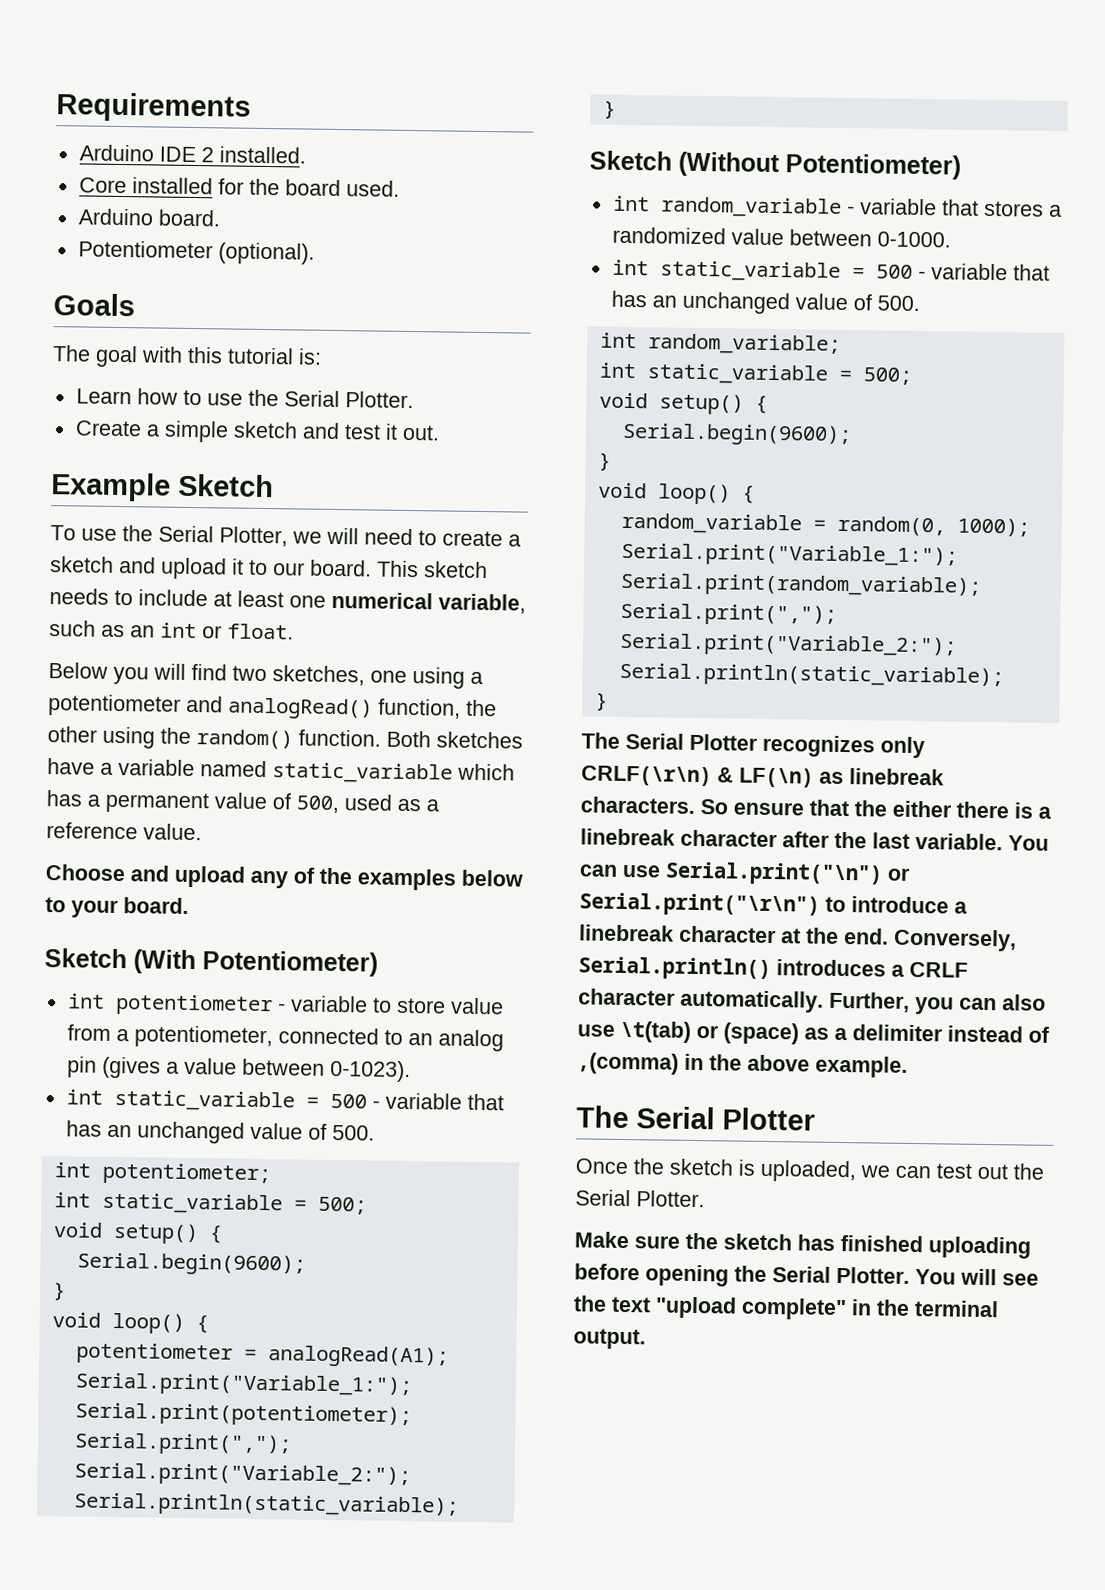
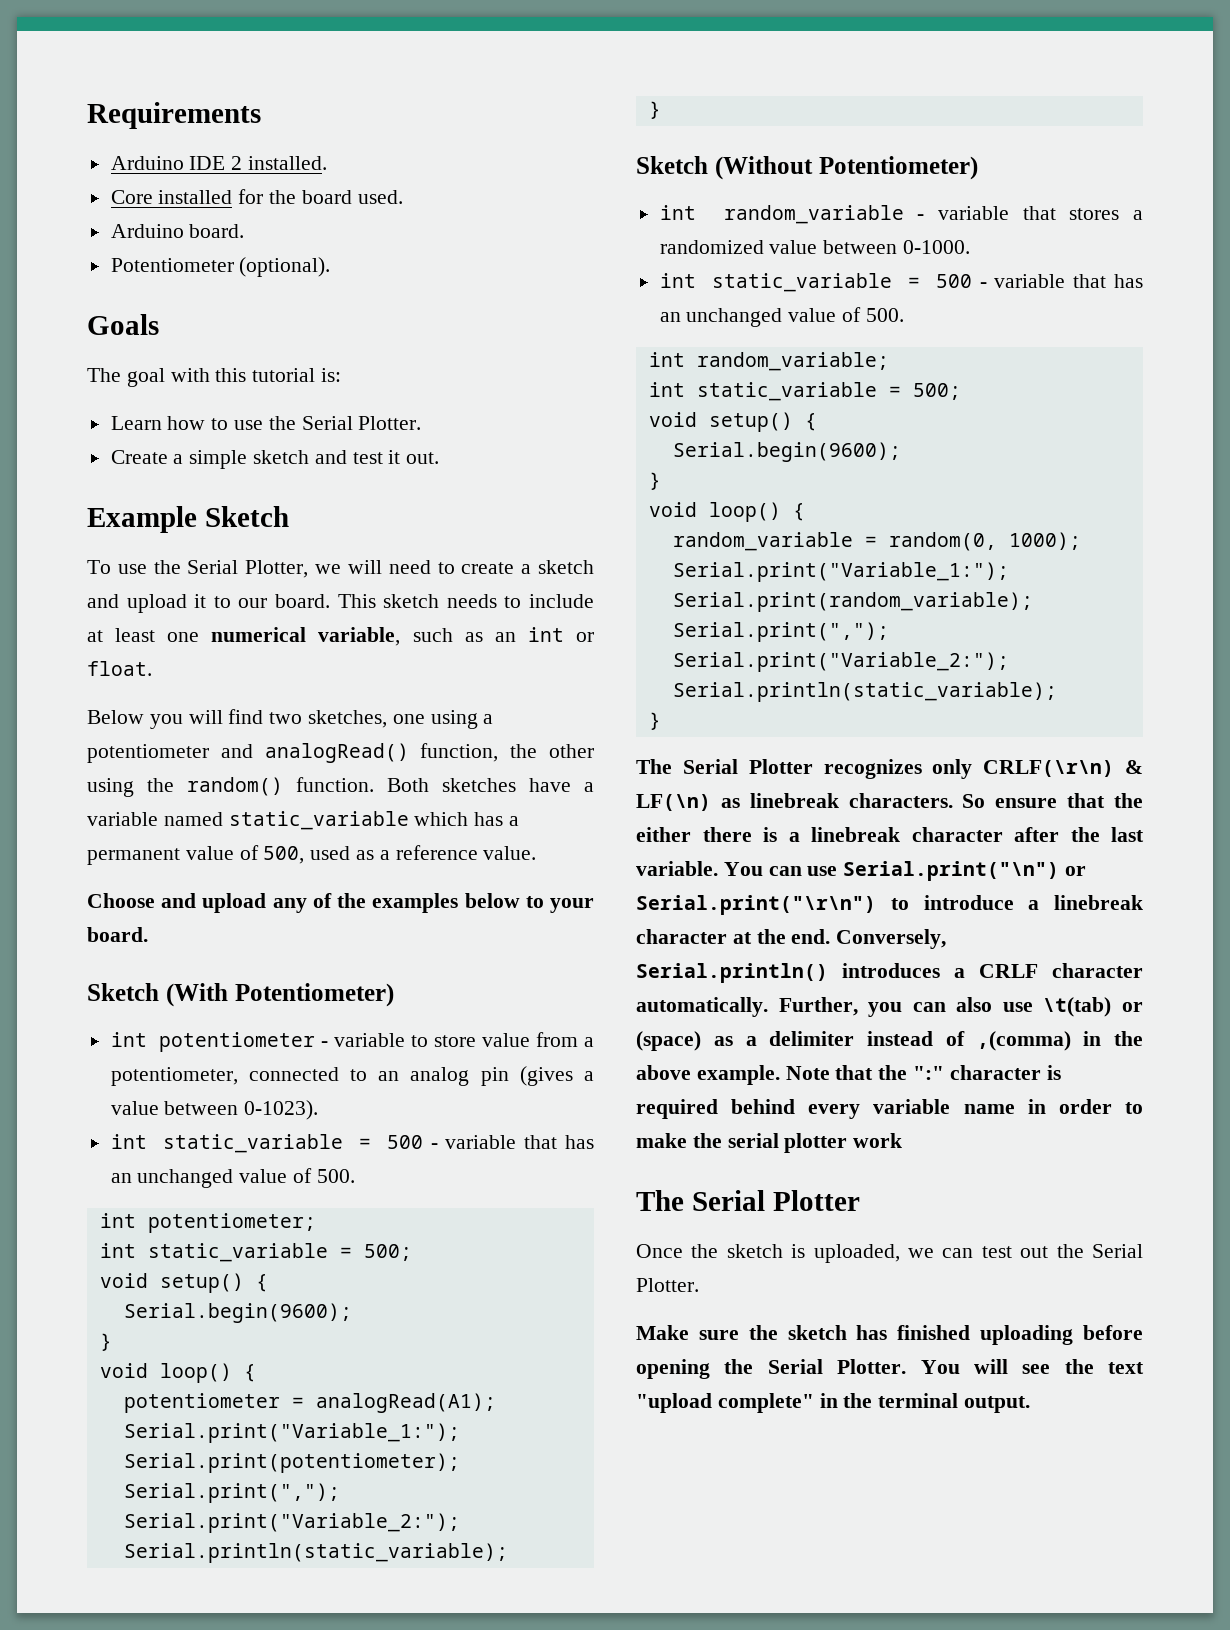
(908, 1066) none -> [785,1065,1061,1080] [636,1099,1143,1119] [636,1133,903,1153] Note that the ":" character is required behind every variable name in order to make the serial plotter work

